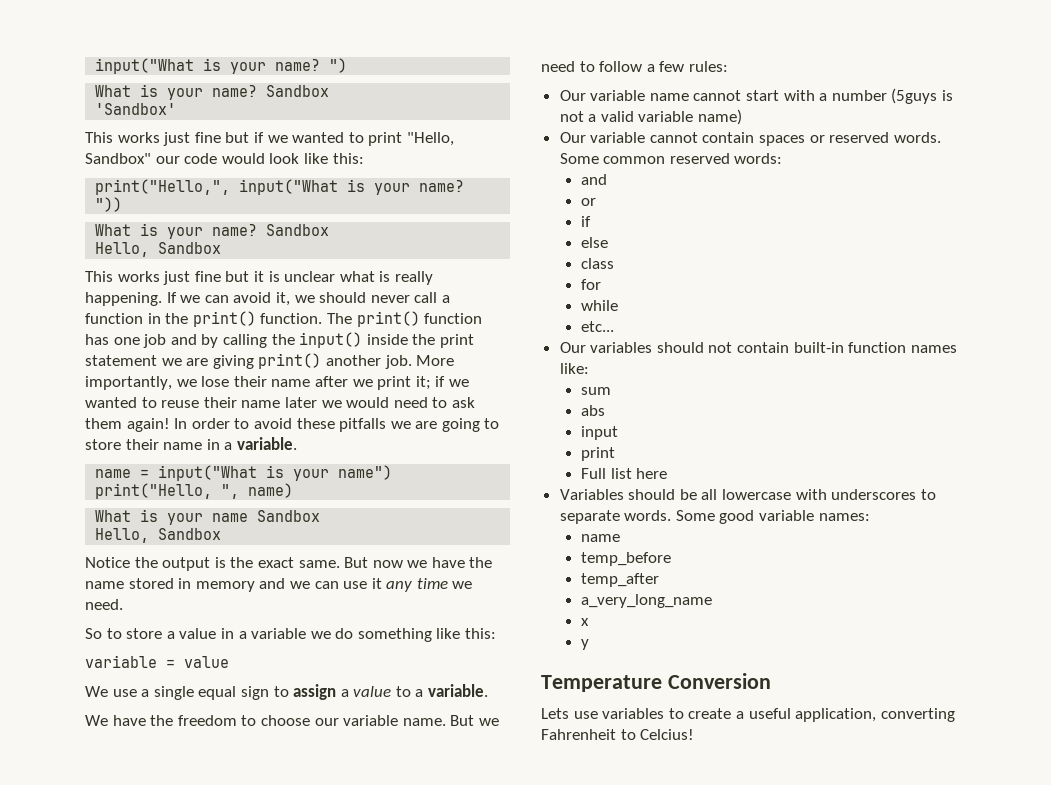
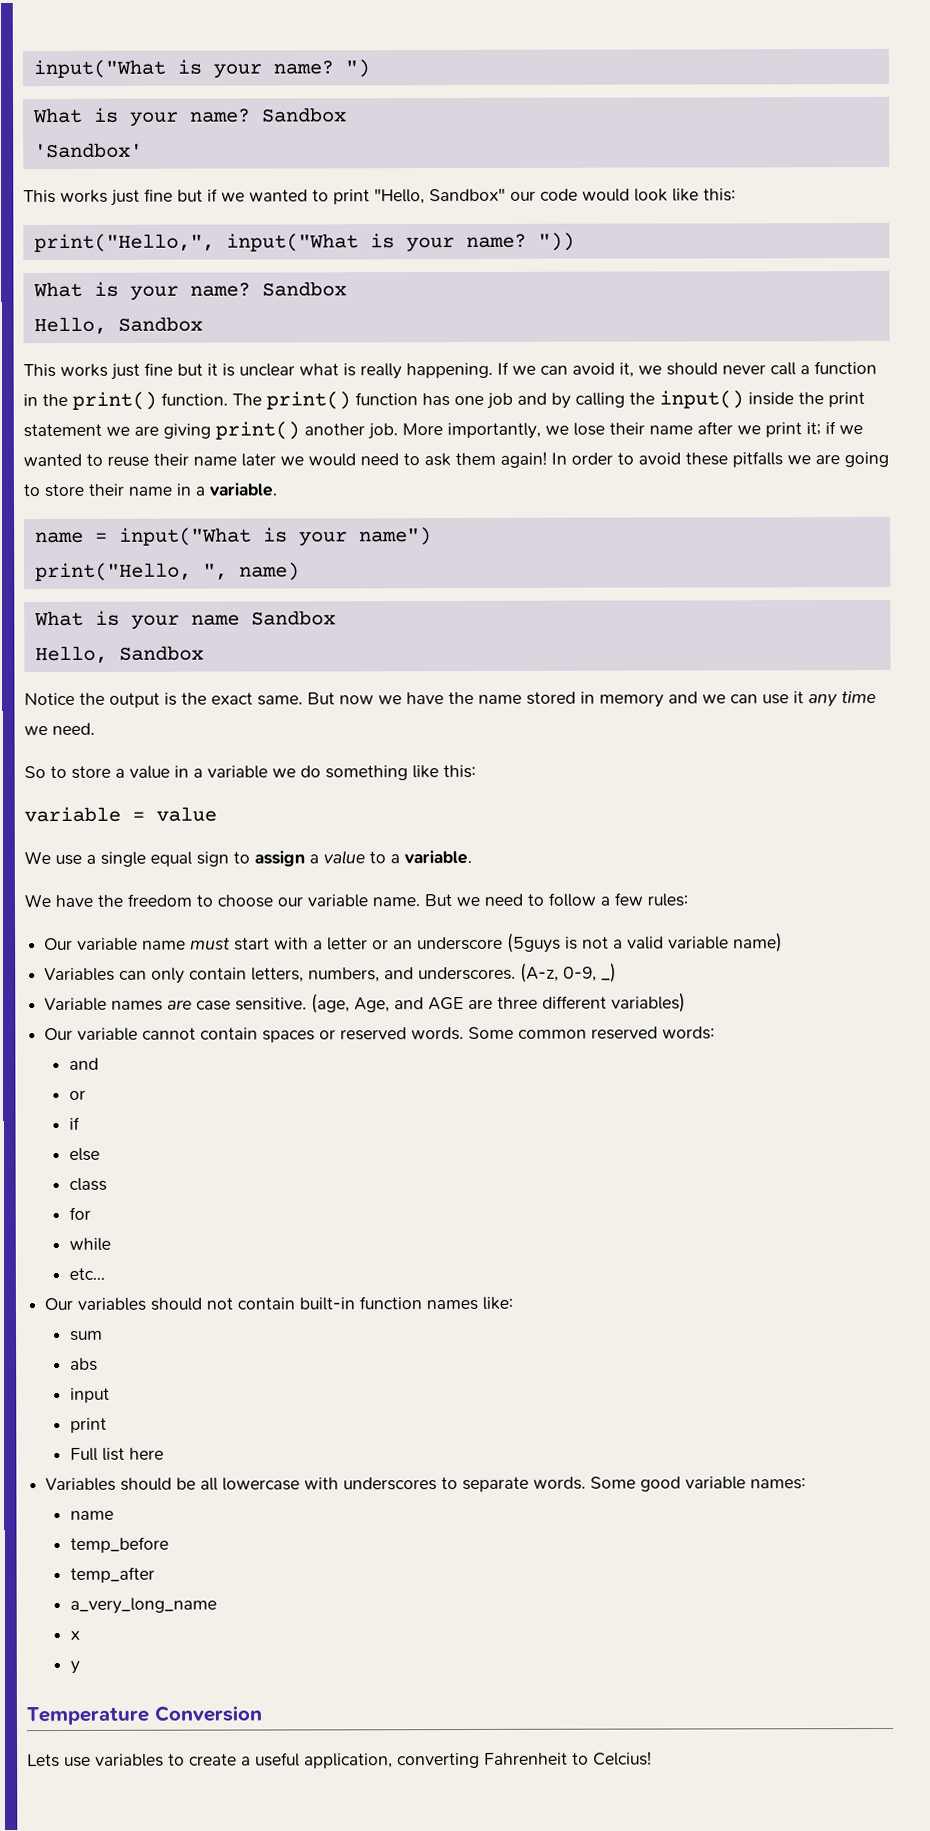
[693,90,742,101] cannot -> [190,937,231,950] must
[831,90,887,101] number -> [327,936,504,951] letter or an underscore
(743, 117) none -> [44,962,618,984] [44,992,687,1014] // Variables can only contain letters, numbers, and underscores. (A-z, 0-9, _) // Variable names are case sensitive. (age, Age, and AGE are three different variables)

